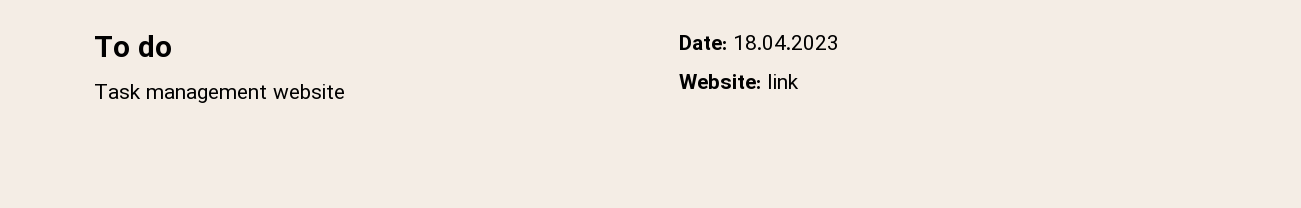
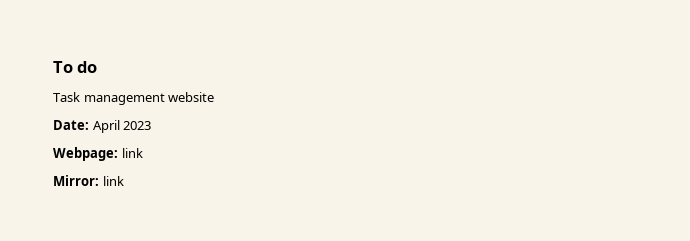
[733,35,839,50] [679,74,799,89] 18.04.2023 // Website: link -> [92,120,152,133] [53,147,143,161] [53,175,124,186] April 2023 // Webpage: link // Mirror: link

